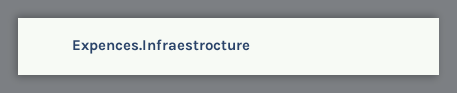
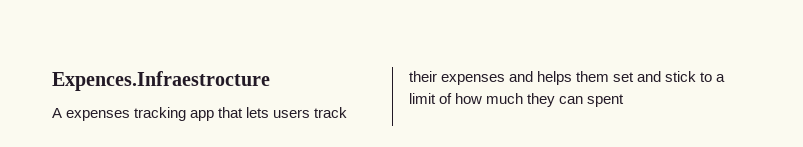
(250, 46) none -> [52,107,348,121] [409,71,726,85] [409,93,625,107] // A expenses tracking app that lets users track their expenses and helps them set and stick to a limit of how much they can spent

